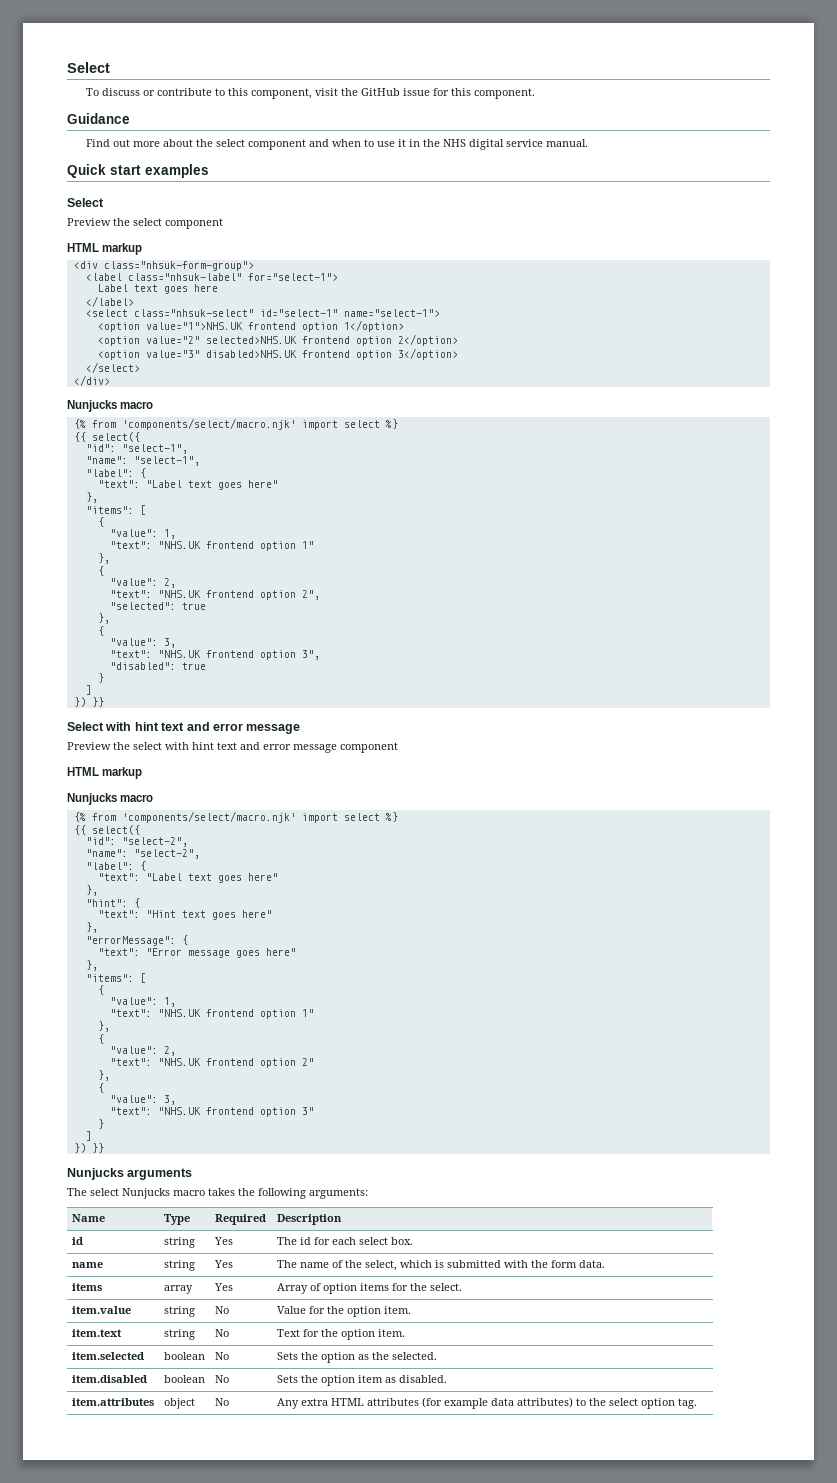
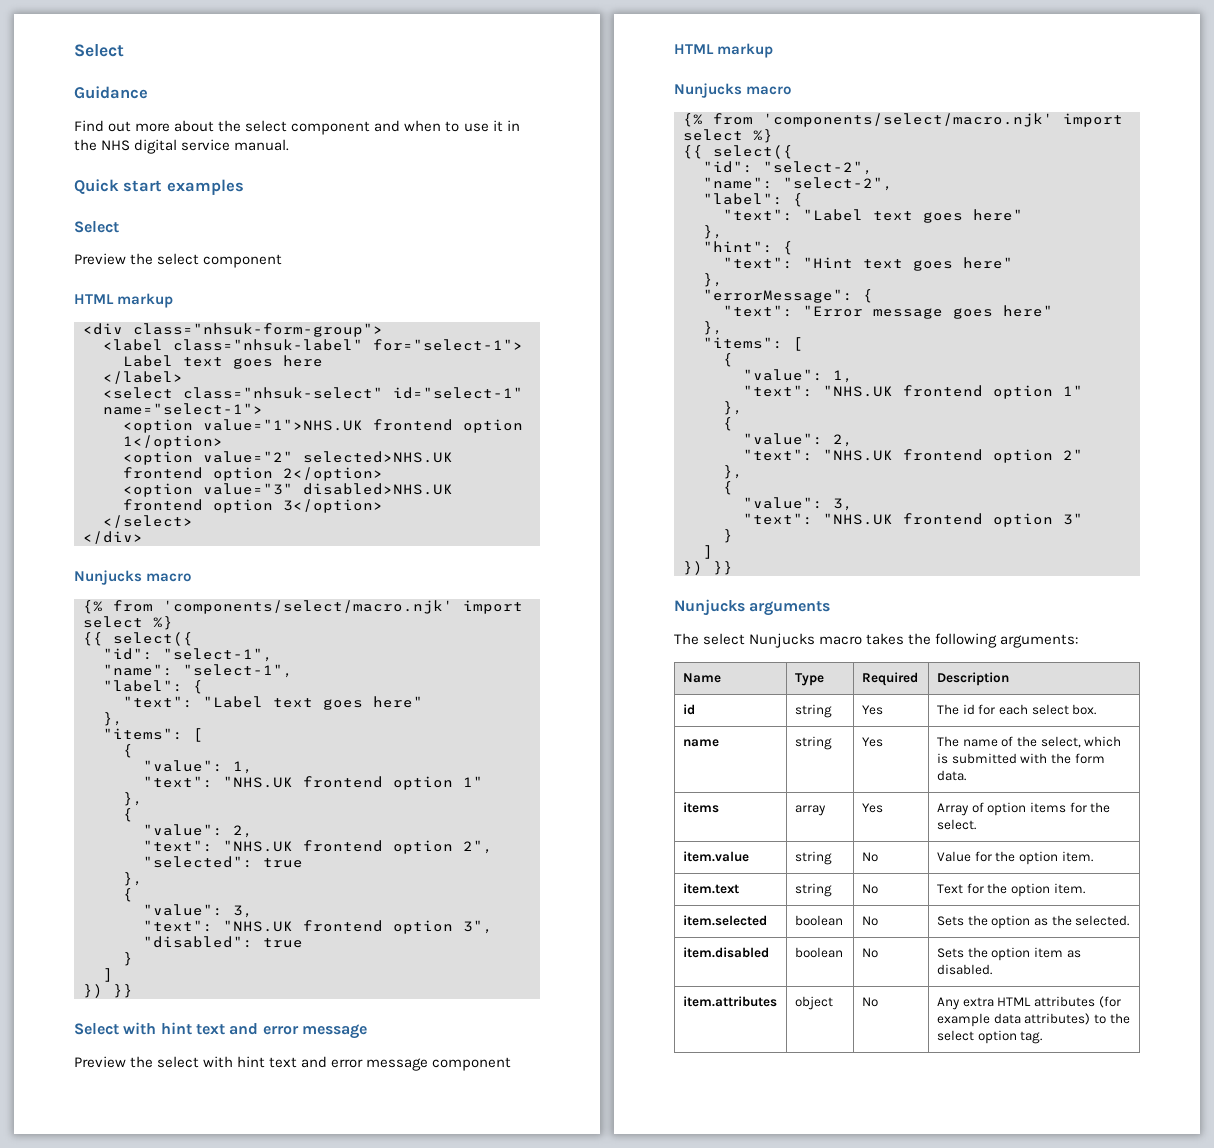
[67,62,110,73] [86,88,536,99] Select // To discuss or contribute to this component, visit the GitHub issue for this component. -> [74,44,124,57] Select

